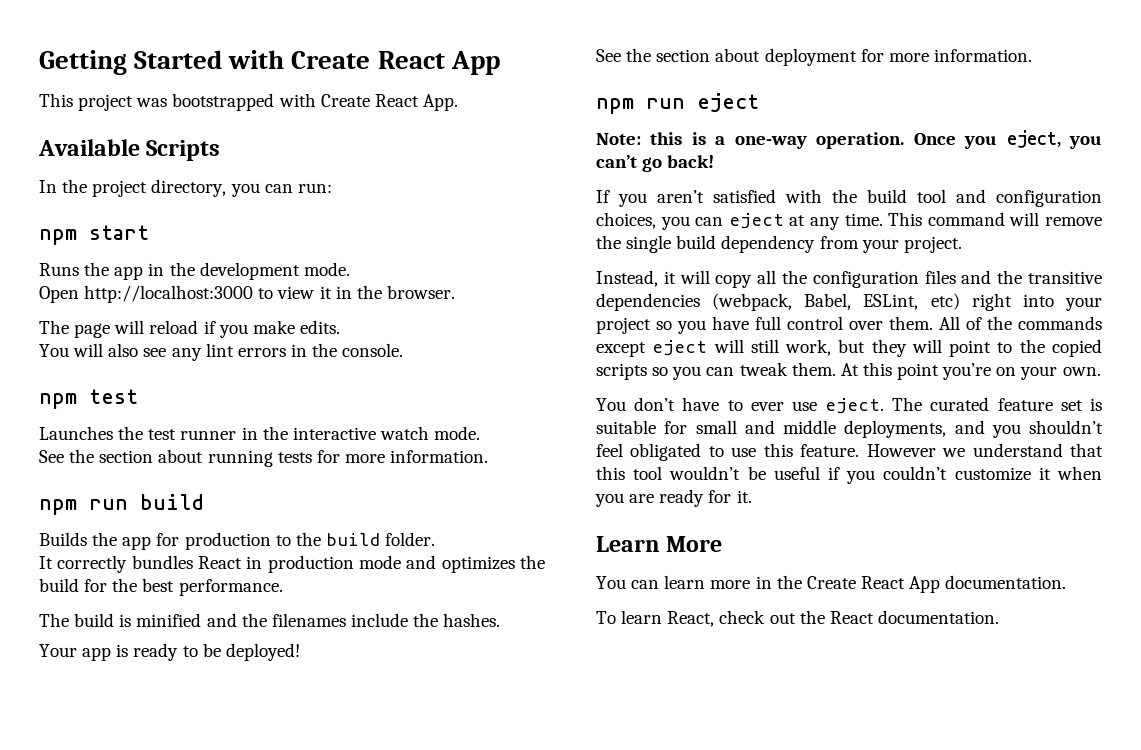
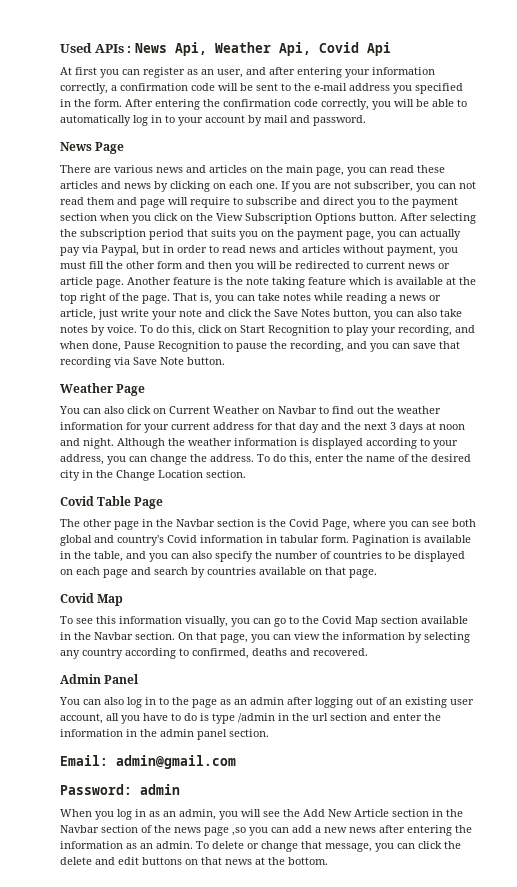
[39,50,500,75] [39,93,458,111] [38,139,221,161] [39,179,332,197] [39,225,149,245] [39,262,350,280] [39,285,455,303] [39,320,340,338] [39,343,404,361] [39,389,138,409] [39,426,481,440] [39,449,489,467] [39,494,204,515] [39,532,436,550] [39,555,545,573] [39,578,283,596] [39,613,501,627] [39,643,300,661] [596,48,1032,66] [596,93,759,114] [596,130,1102,149] [596,155,715,172] [596,189,1102,207] [596,212,1102,230] [596,235,962,253] [596,270,1102,288] [596,293,1102,311] [596,316,1102,334] [596,339,1102,357] [596,362,1101,380] [596,397,1102,414] [596,420,1103,438] [596,443,1103,461] [596,466,1102,484] [595,489,752,507] [596,536,723,552] [596,575,1067,593] [596,610,999,627] Getting Started with Create React App // This project was bootstrapped with Create React App. // Available Scripts // In the project directory, you can run: // npm start // Runs the app in the development mode. // Open http://localhost:3000 to view it in the browser. // The page will reload if you make edits. // You will also see any lint errors in the console. // npm test // Launches the test runner in the interactive watch mode. // See the section about running tests for more information. // npm run build // Builds the app for production to the build folder. // It correctly bundles React in production mode and optimizes the build for the best performance. // The build is minified and the filenames include the hashes. // Your app is ready to be deployed! // See the section about deployment for more information. // npm run eject // Note: this is a one-way operation. Once you eject, you can’t go back! // If you aren’t satisfied with the build tool and configuration choices, you can eject at any time. This command will remove the single build dependency from your project. // Instead, it will copy all the configuration files and the transitive dependencies (webpack, Babel, ESLint, etc) right into your project so you have full control over them. All of the commands except eject will still work, but they will point to the copied scripts so you can tweak them. At this point you’re on your own. // You don’t have to ever use eject. The curated feature set is suitable for small and middle deployments, and you shouldn’t feel obligated to use this feature. However we understand that this tool wouldn’t be useful if you couldn’t customize it when you are ready for it. // Learn More // You can learn more in the Create React App documentation. // To learn React, check out the React documentation. -> [60,42,391,56] [60,67,435,78] [60,83,463,94] [60,99,467,110] [60,115,366,126] [60,142,125,154] [60,165,445,176] [60,181,476,192] [60,197,458,208] [60,213,476,224] [60,229,461,240] [60,245,458,256] [60,261,450,272] [60,277,476,288] [60,293,441,304] [60,309,462,320] [60,325,475,336] [60,341,460,352] [60,357,225,368] [60,383,146,396] [59,406,441,414] [60,422,465,433] [60,438,458,449] [60,454,471,465] [60,470,246,481] [60,496,164,509] [60,519,476,530] [60,535,471,546] [60,551,465,562] [60,567,377,578] [60,593,124,606] [60,616,468,627] [60,632,470,643] [60,648,368,659] [60,674,140,684] [59,697,474,708] [60,713,441,724] [60,729,269,740] [60,755,236,769] [60,784,180,795] [60,809,463,820] [60,825,472,836] [60,841,461,852] [60,857,328,865] Used APIs : News Api, Weather Api, Covid Api // At first you can register as an user, and after entering your information correctly, a confirmation code will be sent to the e-mail address you specified in the form. After entering the confirmation code correctly, you will be able to automatically log in to your account by mail and password. // News Page // There are various news and articles on the main page, you can read these articles and news by clicking on each one. If you are not subscriber, you can not read them and page will require to subscribe and direct you to the payment section when you click on the View Subscription Options button. After selecting the subscription period that suits you on the payment page, you can actually pay via Paypal, but in order to read news and articles without payment, you must fill the other form and then you will be redirected to current news or article page. Another feature is the note taking feature which is available at the top right of the page. That is, you can take notes while reading a news or article, just write your note and click the Save Notes button, you can also take notes by voice. To do this, click on Start Recognition to play your recording, and when done, Pause Recognition to pause the recording, and you can save that recording via Save Note button. // Weather Page // You can also click on Current Weather on Navbar to find out the weather information for your current address for that day and the next 3 days at noon and night. Although the weather information is displayed according to your address, you can change the address. To do this, enter the name of the desired city in the Change Location section. // Covid Table Page // The other page in the Navbar section is the Covid Page, where you can see both global and country's Covid information in tabular form. Pagination is available in the table, and you can also specify the number of countries to be displayed on each page and search by countries available on that page. // Covid Map // To see this information visually, you can go to the Covid Map section available in the Navbar section. On that page, you can view the information by selecting any country according to confirmed, deaths and recovered. // Admin Panel // You can also log in to the page as an admin after logging out of an existing user account, all you have to do is type /admin in the url section and enter the information in the admin panel section. // Email: admin@gmail.com // Password: admin // When you log in as an admin, you will see the Add New Article section in the Navbar section of the news page ,so you can add a new news after entering the information as an admin. To delete or change that message, you can click the delete and edit buttons on that news at the bottom.

